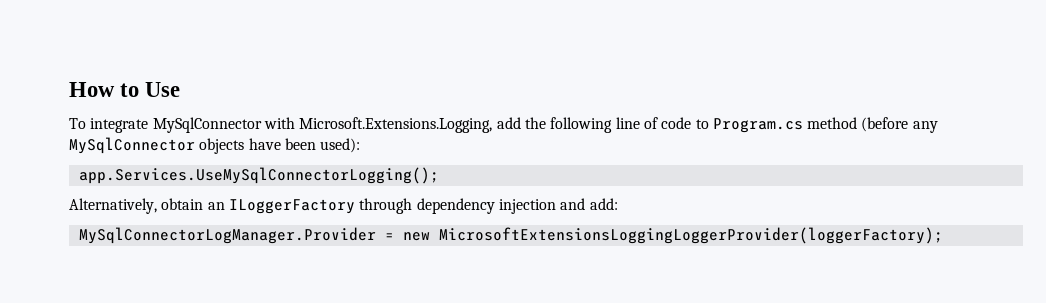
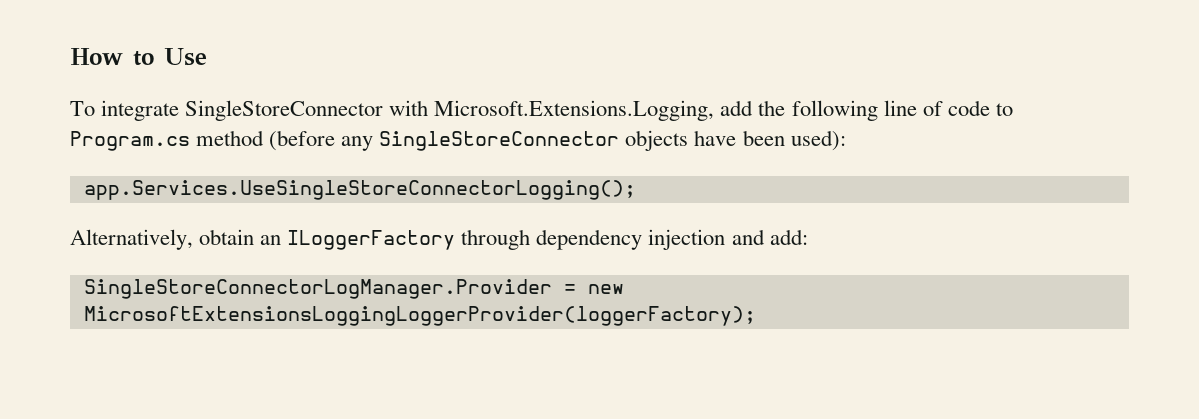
[152,117,262,133] MySqlConnector -> [185,100,384,121] SingleStoreConnector
[69,137,195,154] MySqlConnector -> [379,131,620,151] SingleStoreConnector
[78,167,439,184] app.Services.UseMySqlConnectorLogging(); -> [83,180,636,200] app.Services.UseSingleStoreConnectorLogging();
[78,227,376,244] MySqlConnectorLogManager.Provider -> [83,279,552,299] SingleStoreConnectorLogManager.Provider

